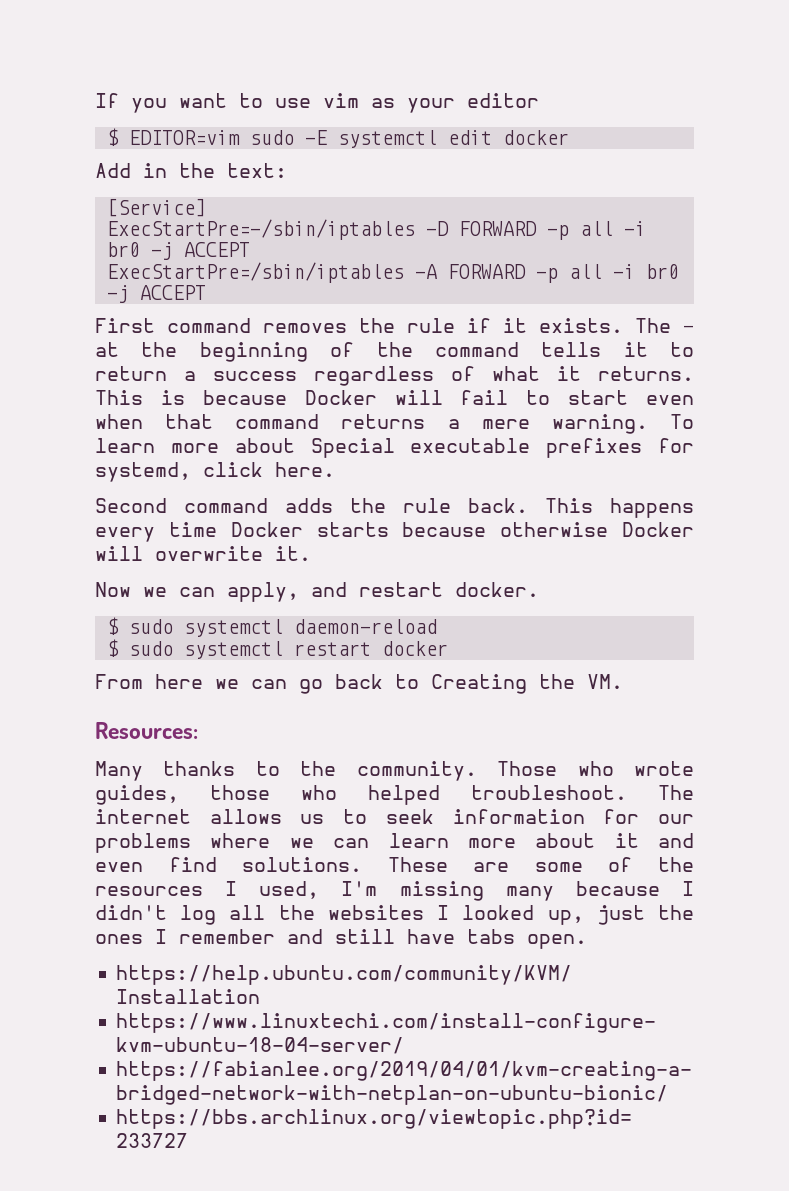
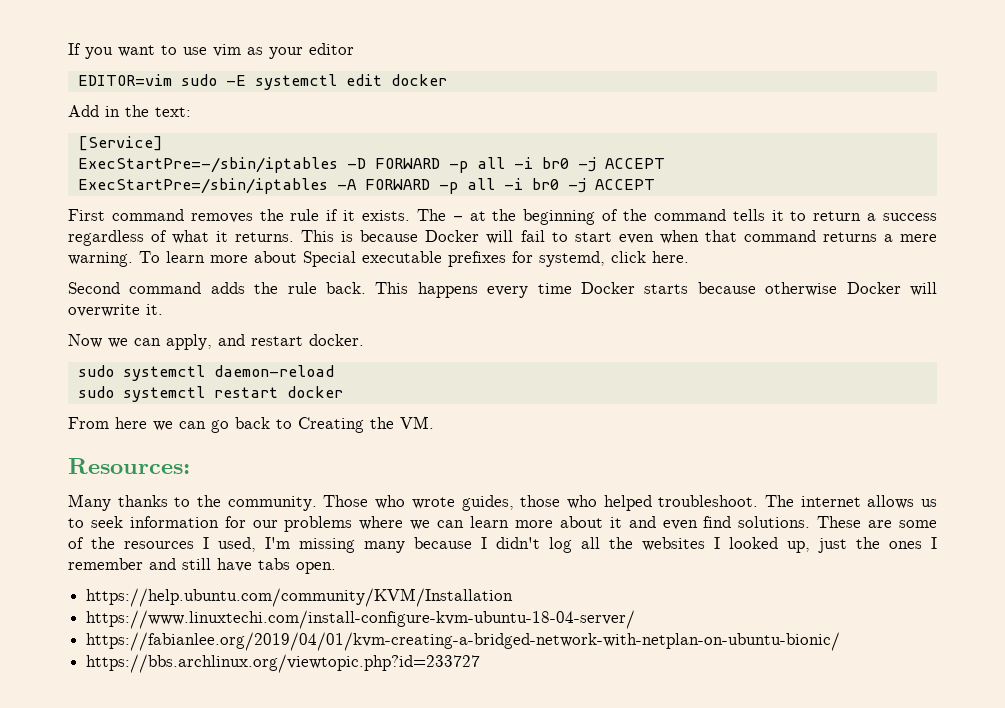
[106,128,119,146] $ -> (354, 49) none
[106,617,119,635] $ -> (364, 340) none
[106,639,119,657] $ -> (334, 371) none

